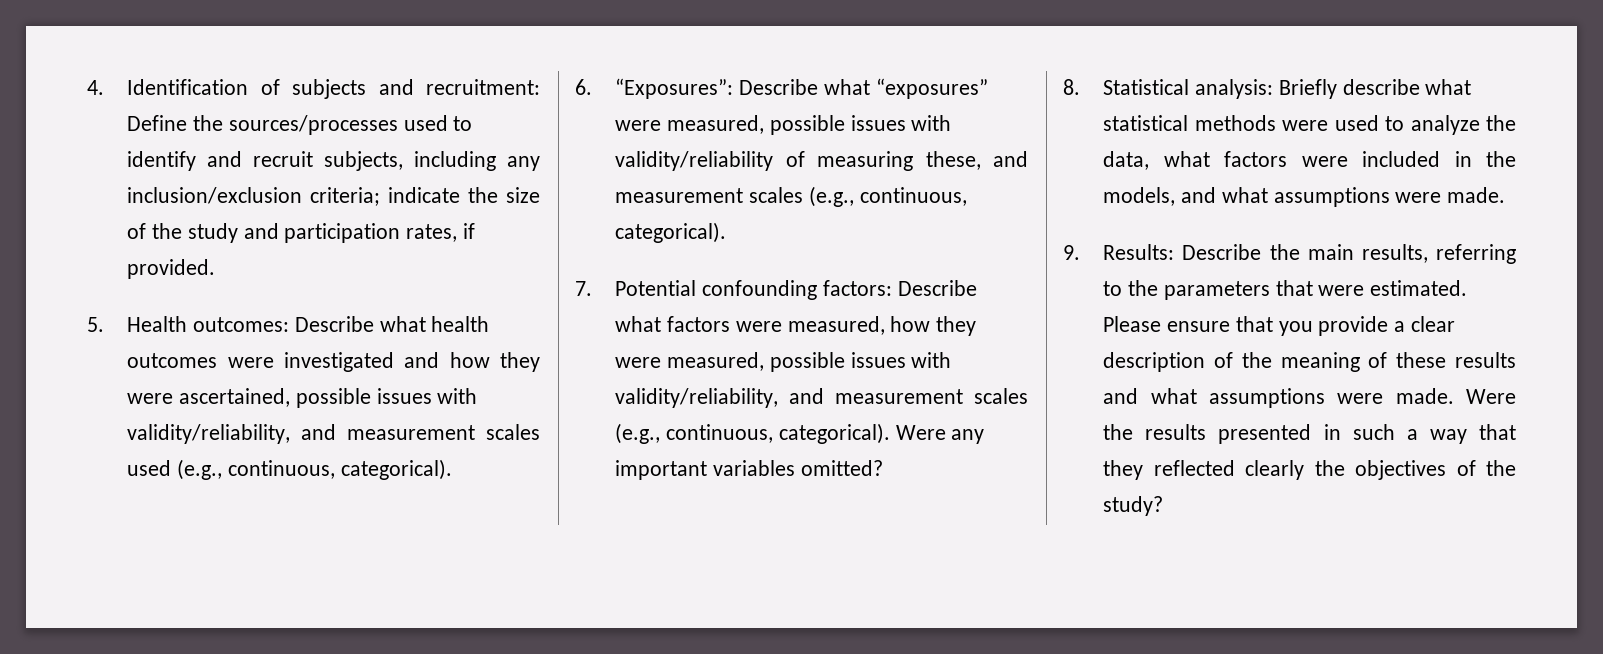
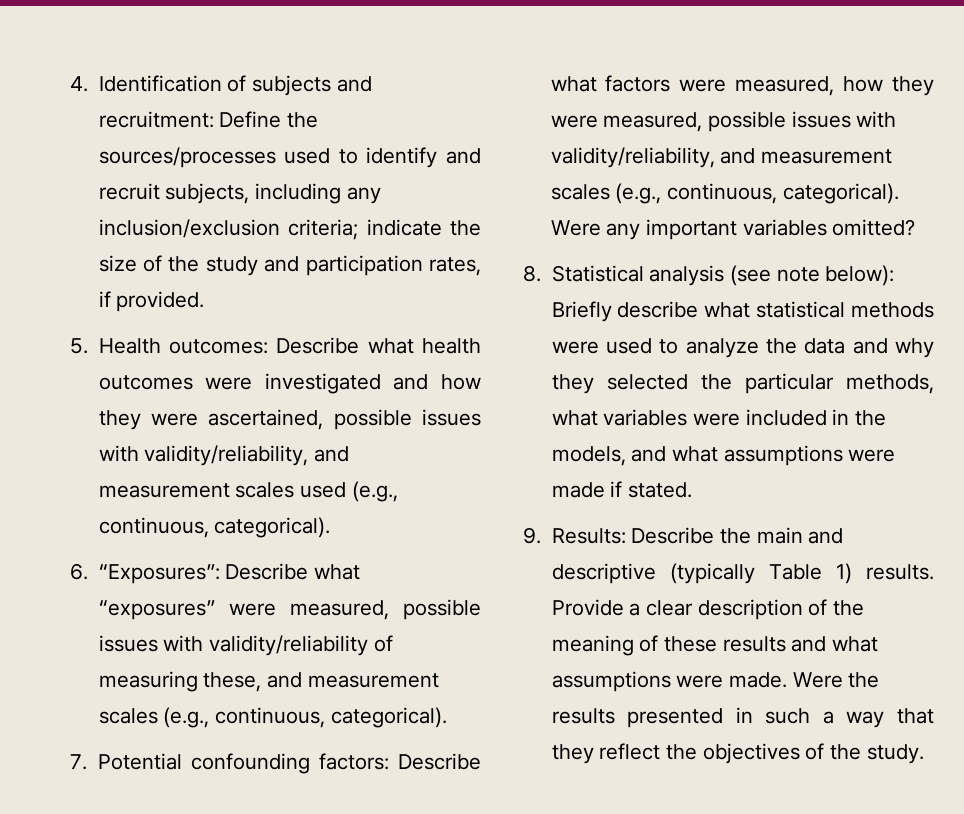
[1195,79,1274,99] analysis: -> [649,265,895,286] analysis (see note below):
[1103,151,1288,170] data, what factors -> [804,338,934,358] [551,373,934,394] [551,409,688,426] data and why they selected the particular methods, what variables
[1447,187,1506,203] made. -> [551,481,692,498] made if stated.
[1361,244,1516,264] [1103,280,1468,300] [1103,316,1389,336] results, referring to the parameters that were estimated. Please ensure that you provide -> [808,528,844,544] [551,563,934,584] [551,599,624,616] and descriptive (typically Table 1) results. Provide
[1153,460,1305,480] reflected clearly -> [599,743,661,760] reflect
[1103,496,1164,516] study? -> [866,744,924,764] study.

